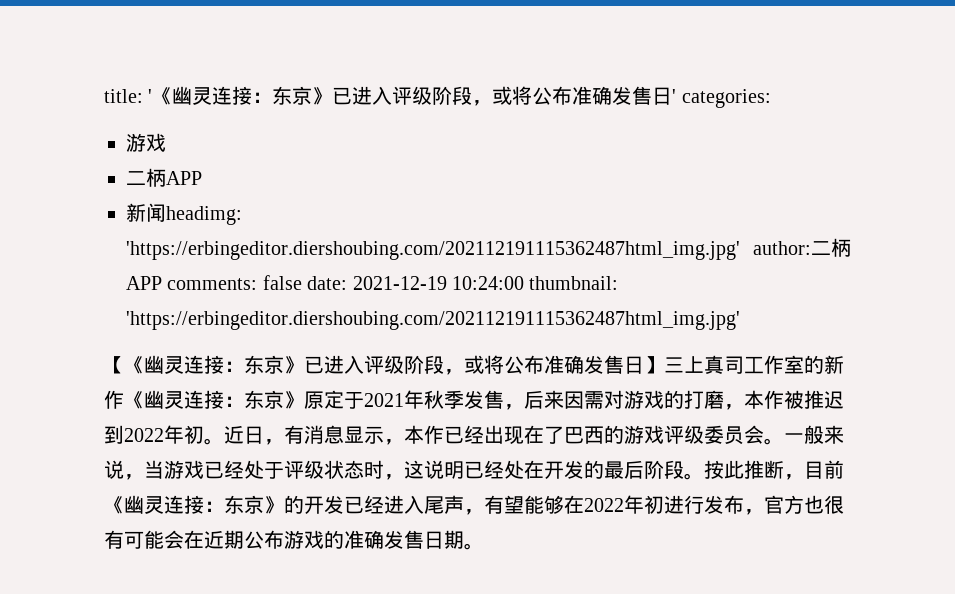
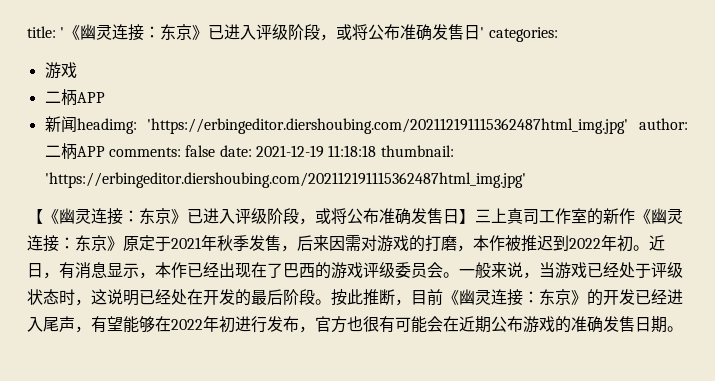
[452,276,524,290] 10:24:00 -> [328,145,377,157] 11:18:18

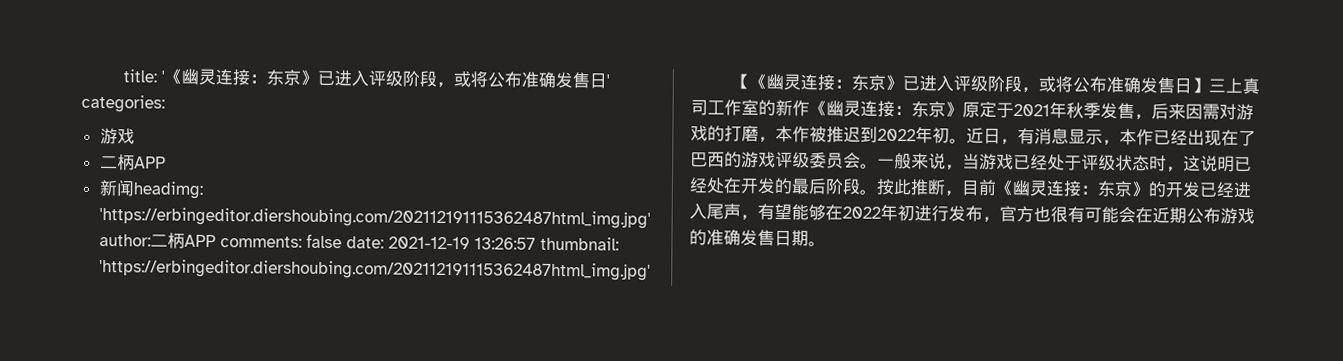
[328,145,377,157] 11:18:18 -> [473,237,536,250] 13:26:57

